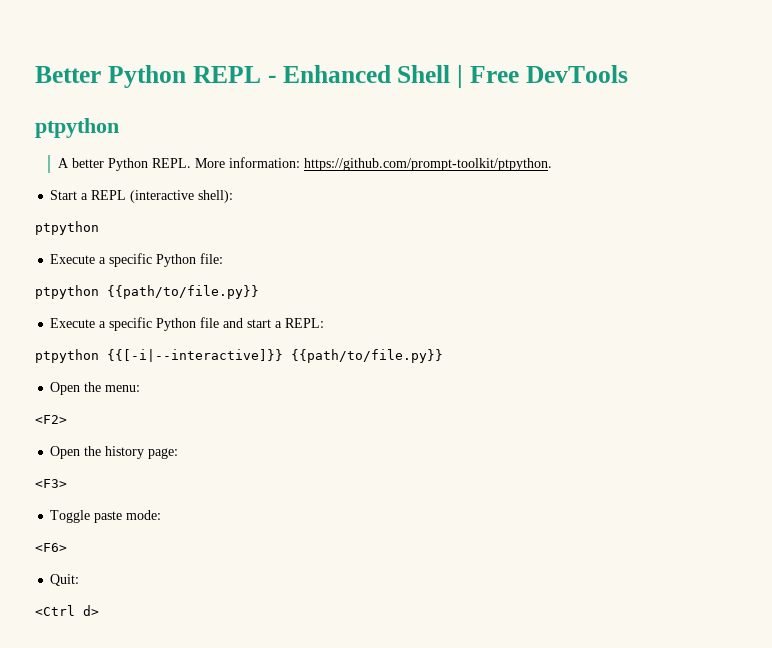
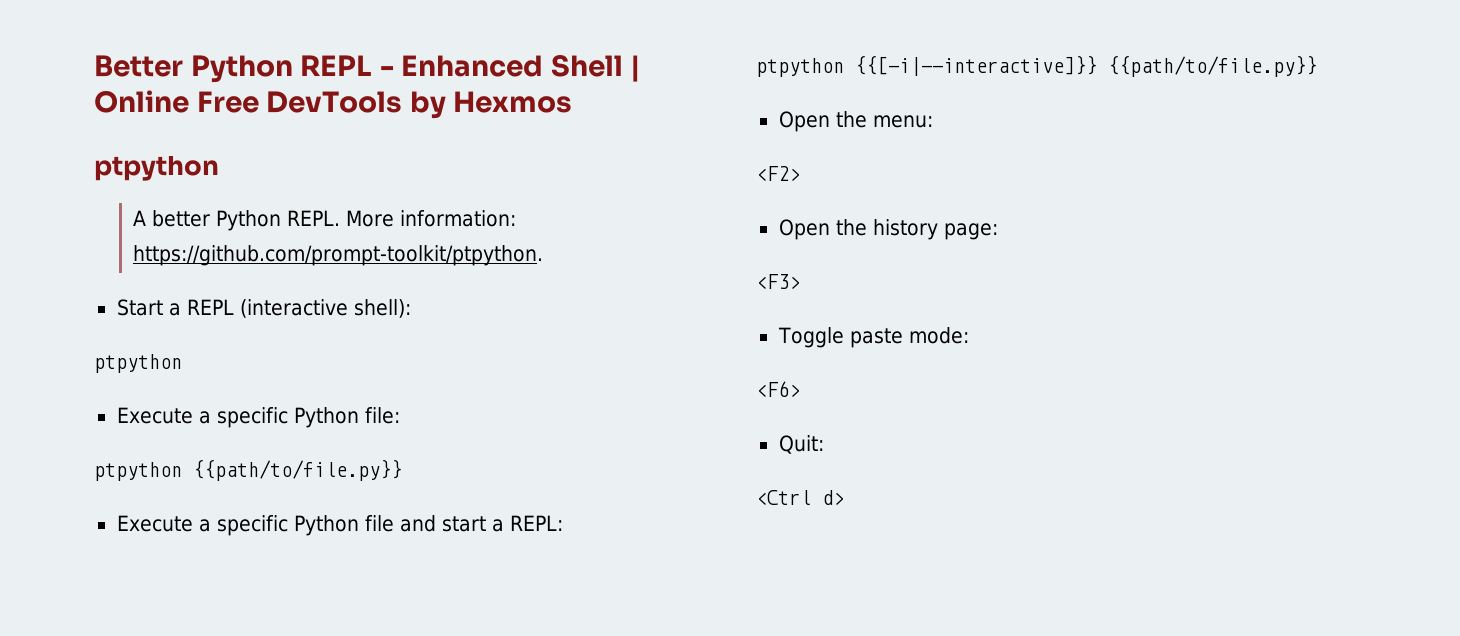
(464, 76) none -> [94,90,189,113] Online
(629, 74) none -> [409,91,573,119] by Hexmos

